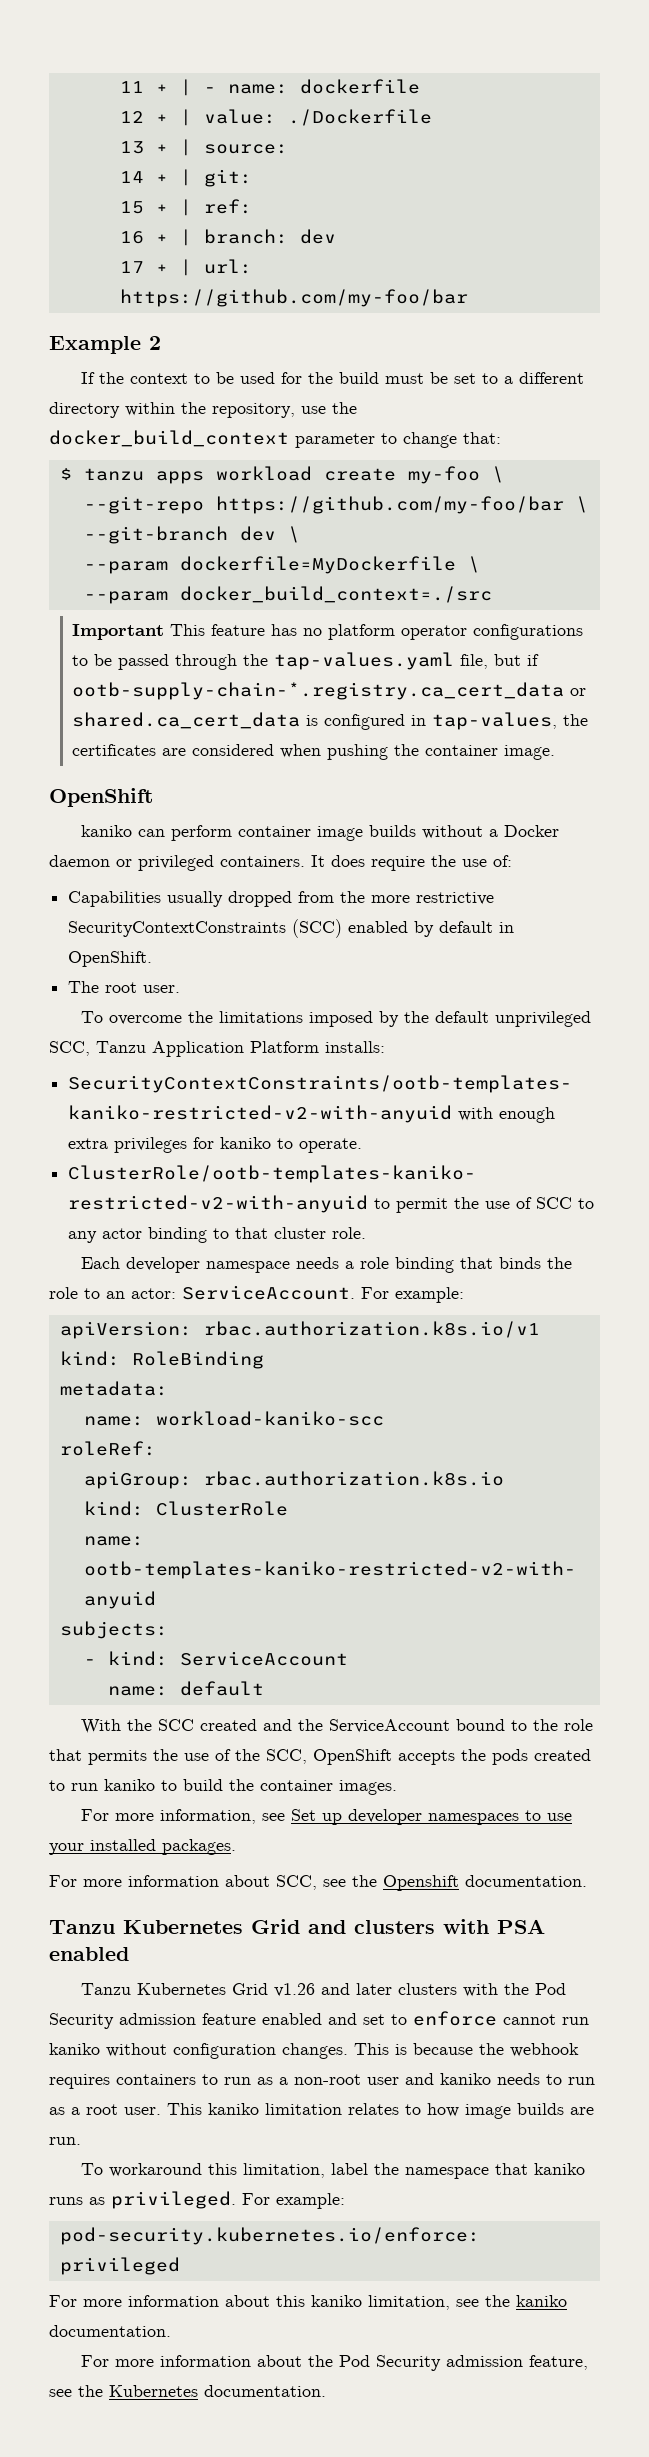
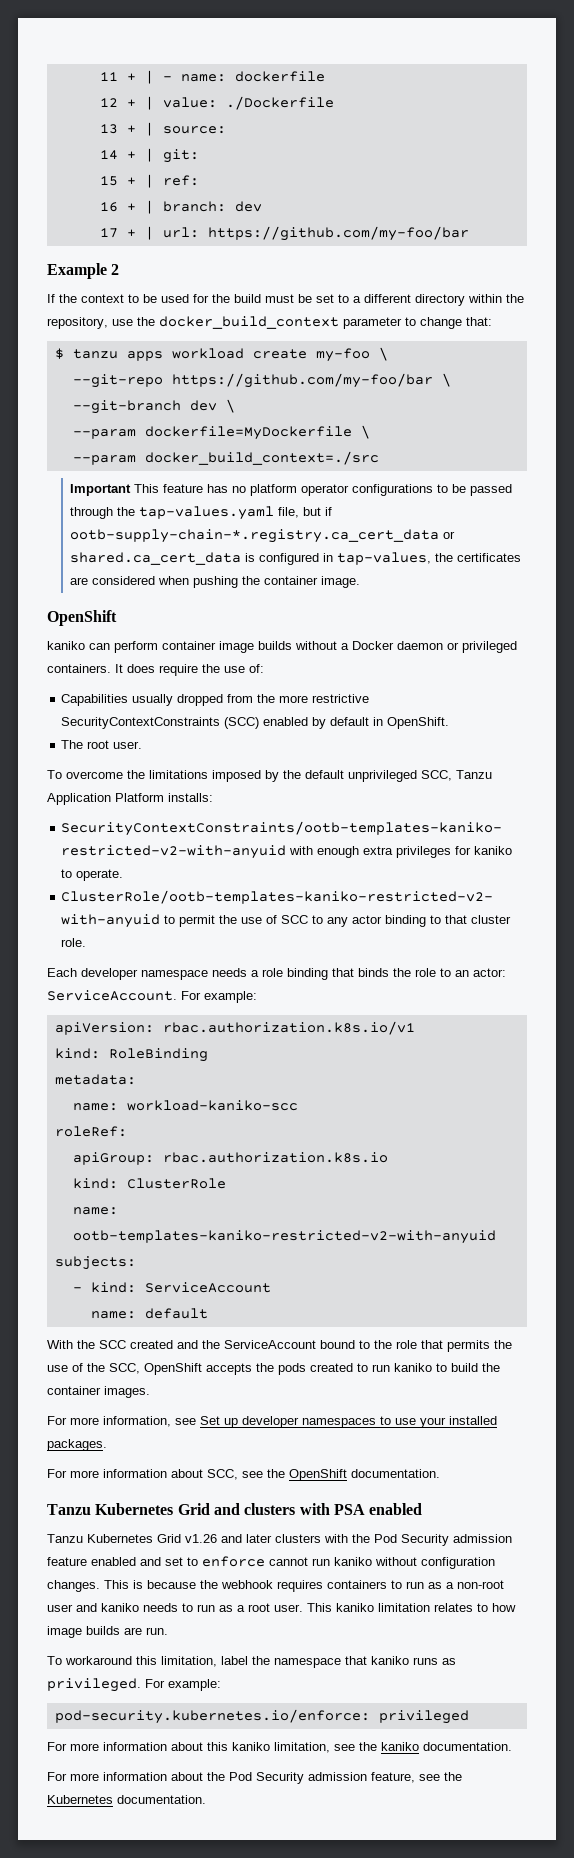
[383,1875,459,1891] Openshift -> [289,1469,347,1481] OpenShift

